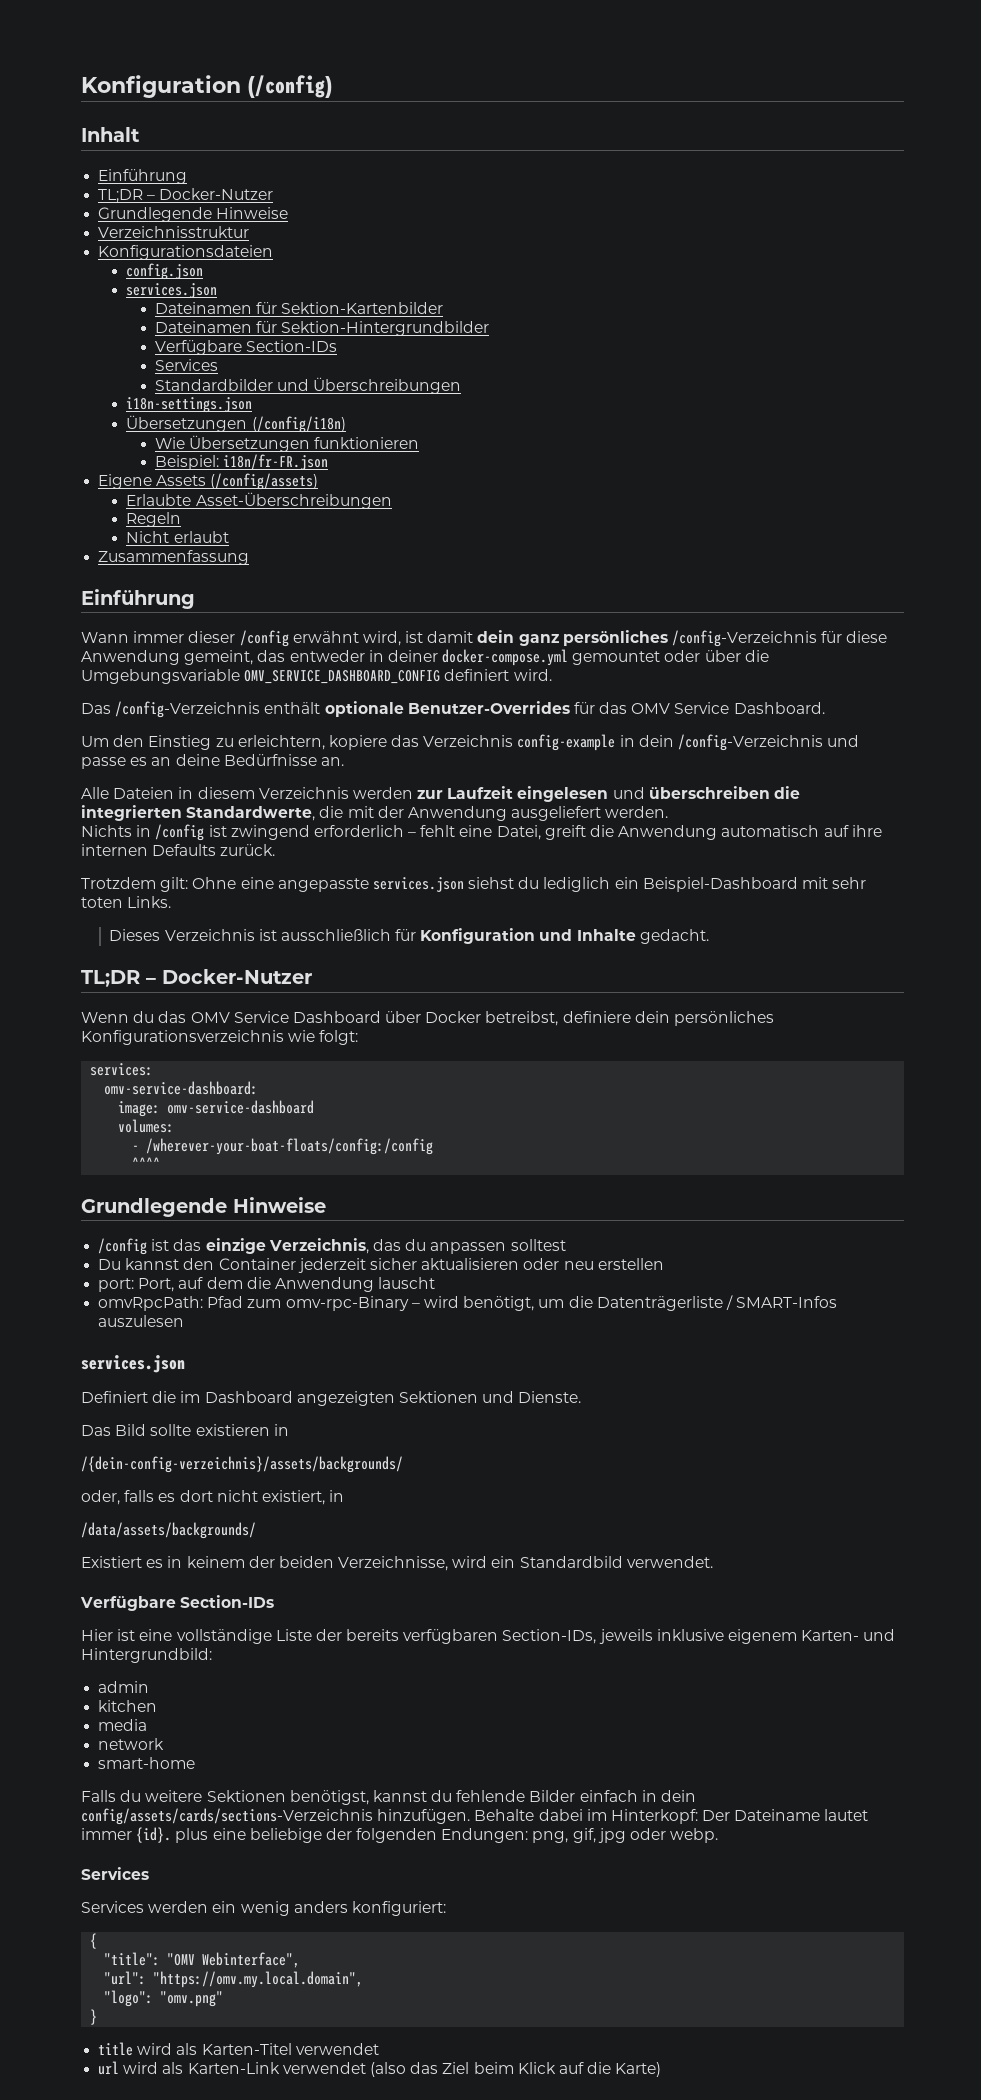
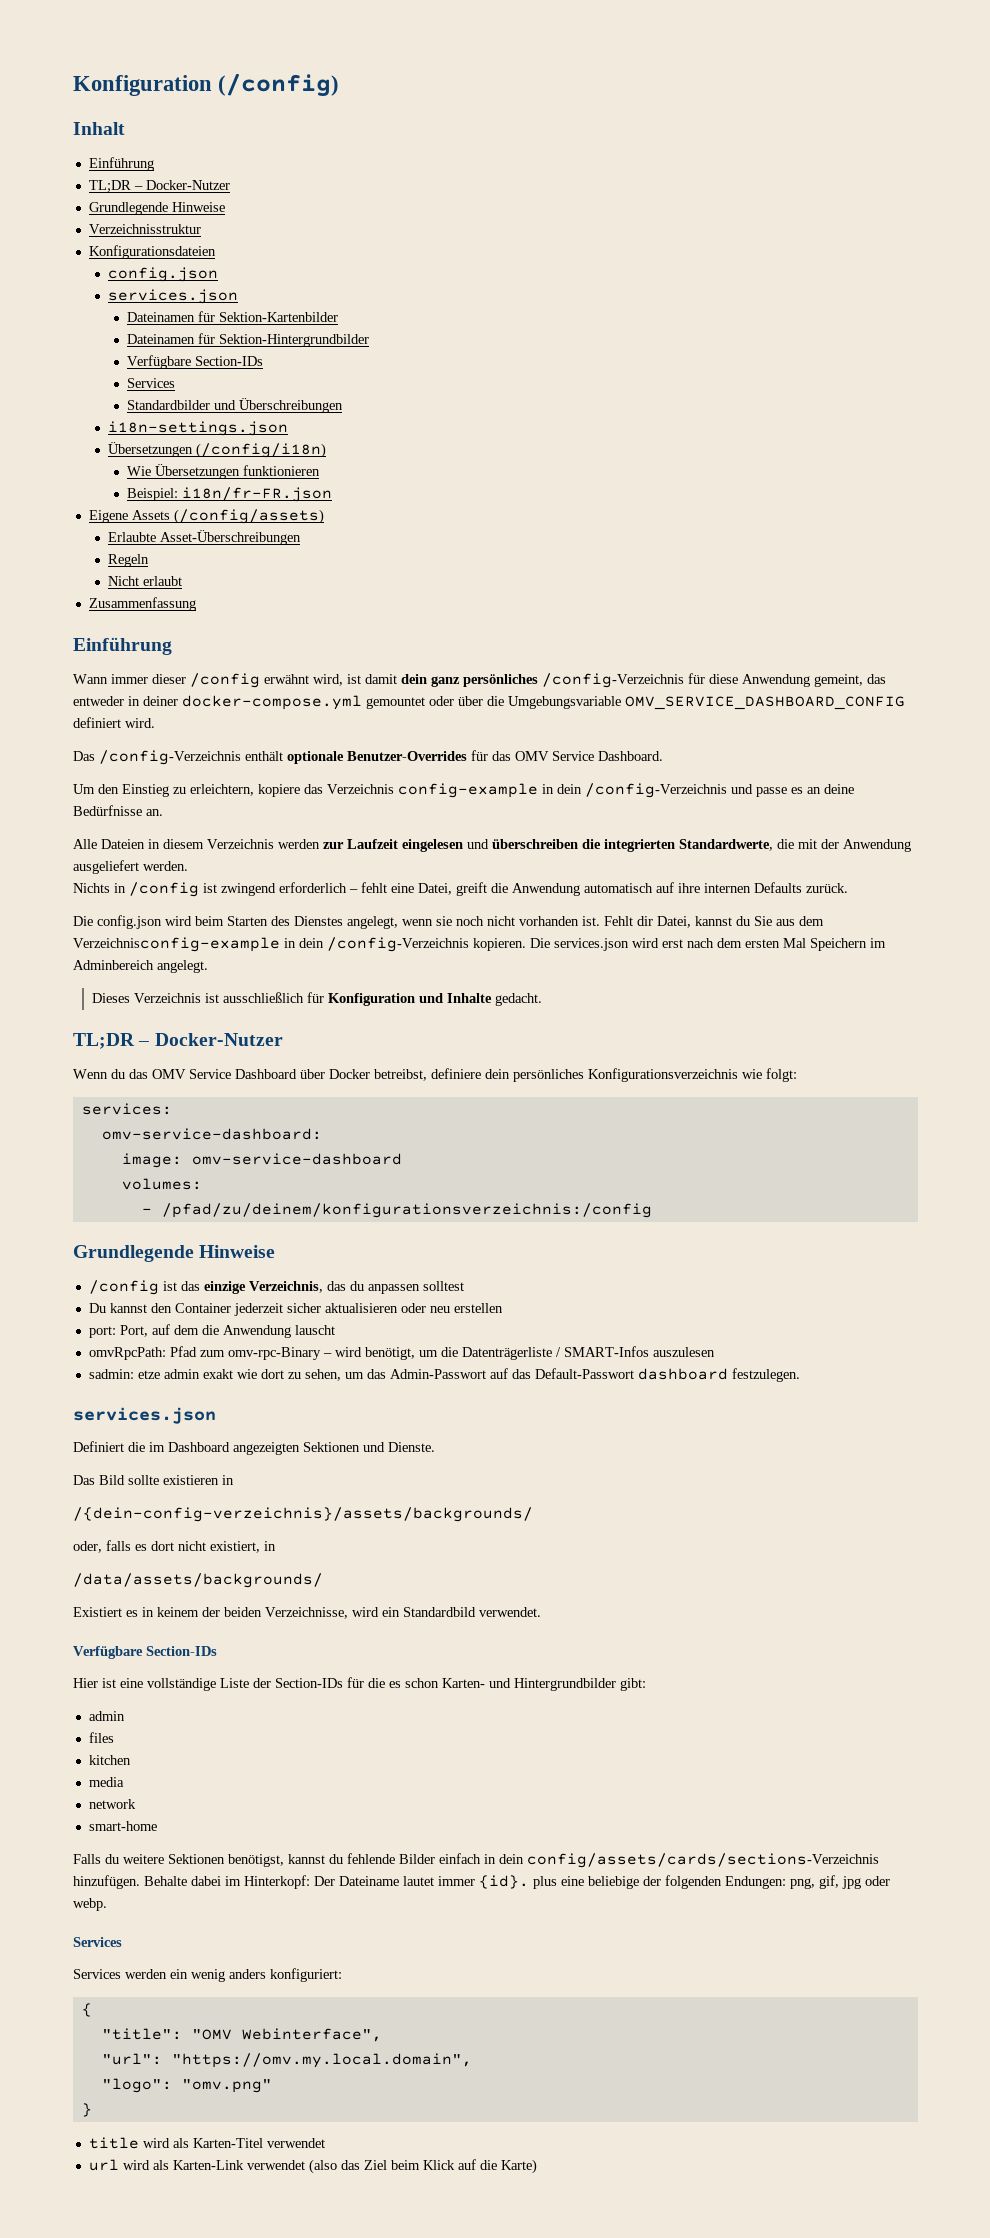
[81,877,867,892] [81,896,172,908] Trotzdem gilt: Ohne eine angepasste services.json siehst du lediglich ein Beispiel-Dashboard mit sehr toten Links. -> [73,915,824,929] [73,937,886,952] [73,960,208,973] Die config.json wird beim Starten des Dienstes angelegt, wenn sie noch nicht vorhanden ist. Fehlt dir Datei, kannst du Sie aus dem Verzeichnisconfig-example in dein /config-Verzeichnis kopieren. Die services.json wird erst nach dem ersten Mal Speichern im Adminbereich angelegt.
[146,1138,434,1155] [132,1157,161,1170] /wherever-your-boat-floats/config:/config // ^^^^ -> [161,1203,652,1218] /pfad/zu/deinem/konfigurationsverzeichnis:/config
(185, 1321) none -> [88,1368,800,1382] // sadmin: etze admin exakt wie dort zu sehen, um das Admin-Passwort auf das Default-Passwort dashboard festzulegen.
[346,1629,896,1644] [81,1648,212,1663] [98,1681,150,1693] bereits verfügbaren Section-IDs, jeweils inklusive eigenem Karten- und Hintergrundbild: // admin -> [275,1677,646,1691] [88,1711,125,1721] [88,1732,114,1743] Section-IDs für die es schon Karten- und Hintergrundbilder gibt: // admin // files

